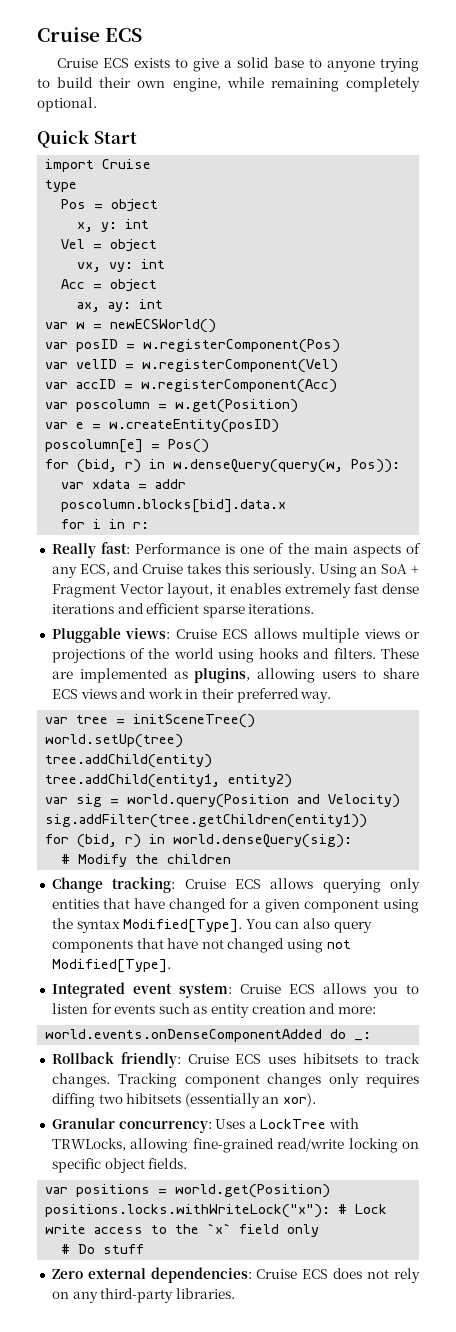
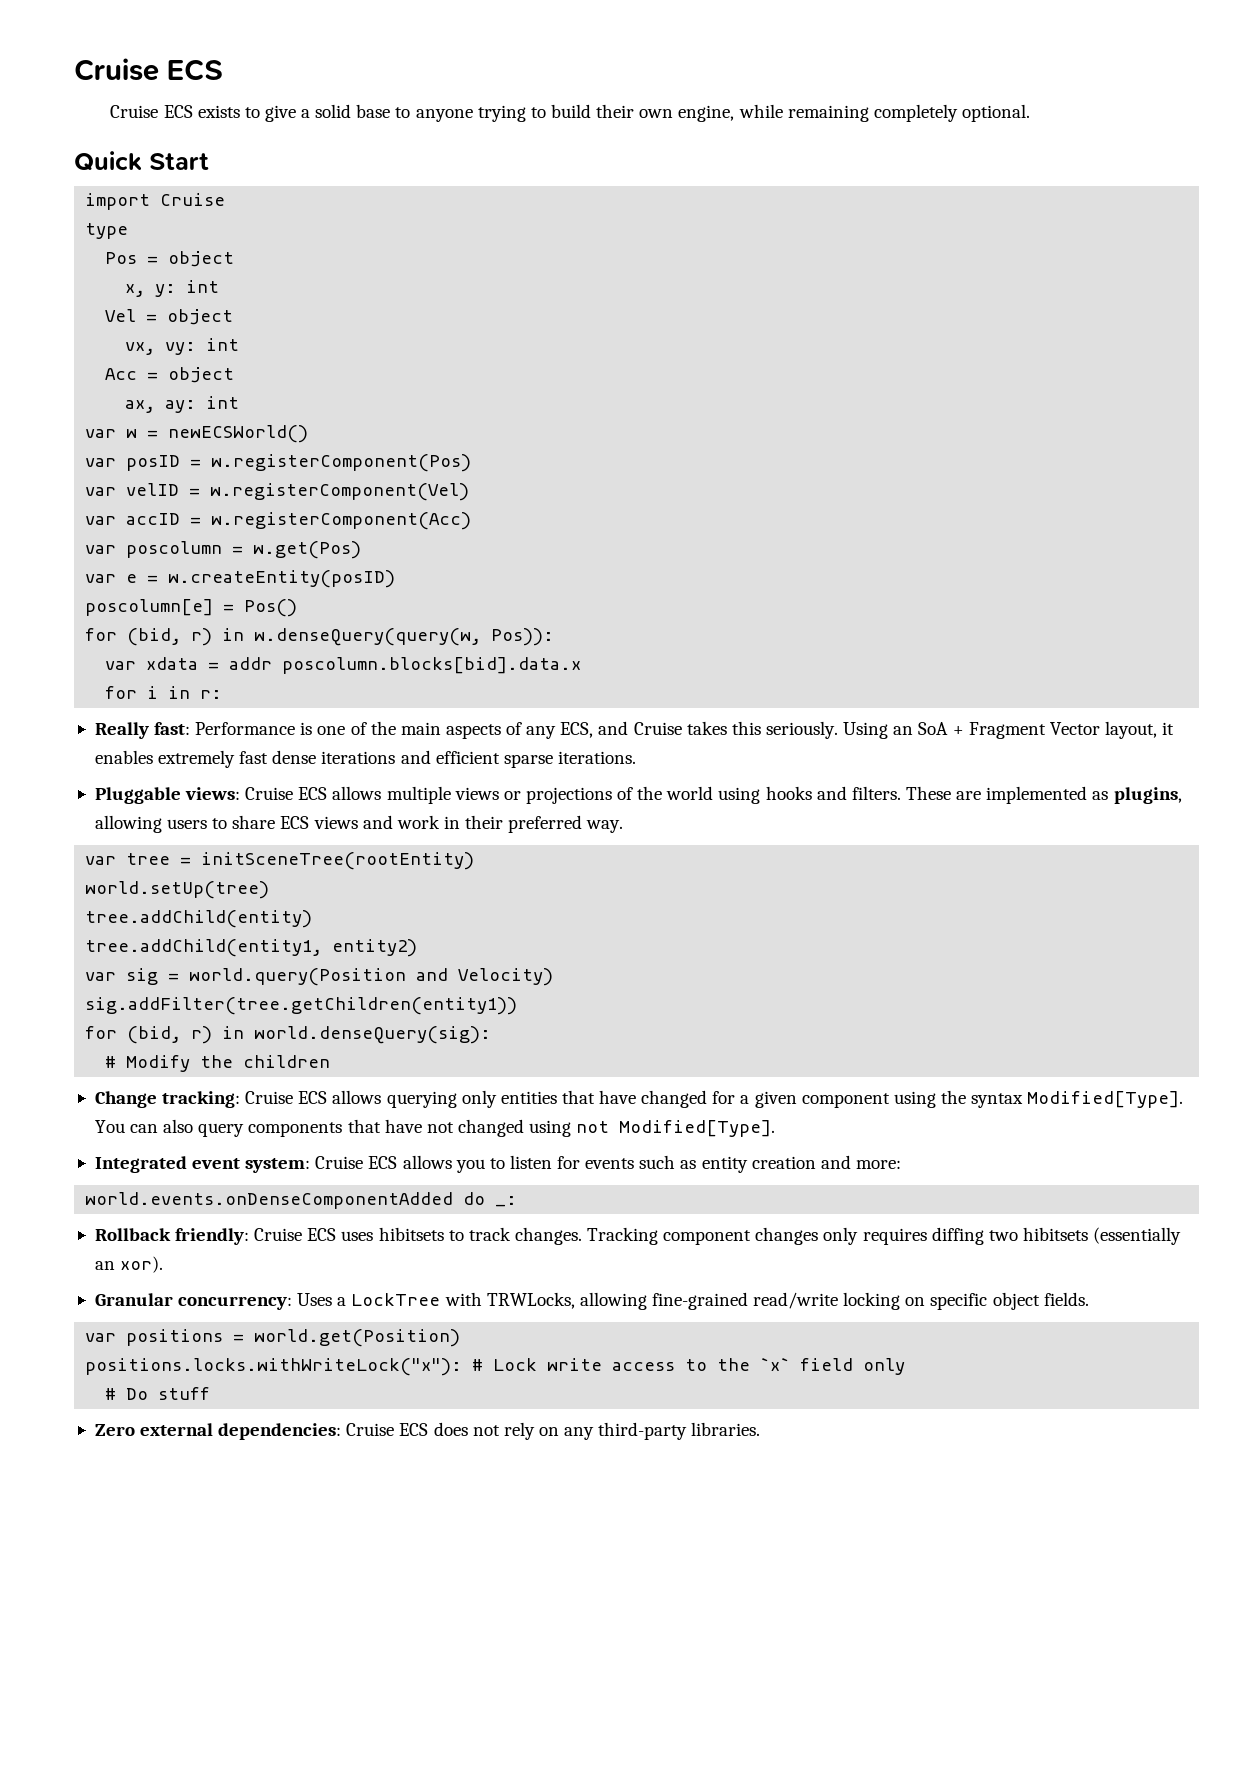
[175,399,299,413] w.get(Position) -> [253,541,362,559] w.get(Pos)
[133,714,256,728] initSceneTree() -> [201,852,475,870] initSceneTree(rootEntity)

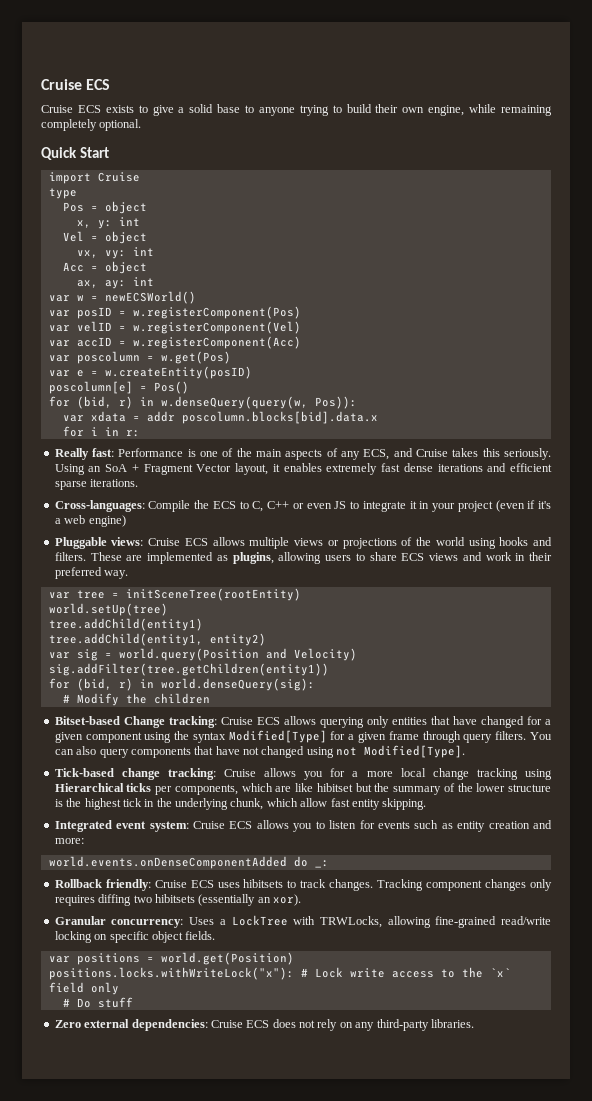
(636, 757) none -> [54,500,551,512] [54,515,126,527] // Cross-languages: Compile the ECS to C, C++ or even JS to integrate it in your project (even if it's a web engine)
[85,910,313,928] tree.addChild(entity) -> [48,618,203,631] tree.addChild(entity1)
(331, 1061) none -> [54,716,120,725] Bitset-based
[1027,1091,1184,1108] Modified[Type]. -> [228,730,527,743] Modified[Type] for a given frame through query filters.
(776, 1128) none -> [54,768,553,780] [54,783,551,795] [54,798,427,810] // Tick-based change tracking: Cruise allows you for a more local change tracking using Hierarchical ticks per components, which are like hibitset but the summary of the lower structure is the highest tick in the underlying chunk, which allow fast entity skipping.

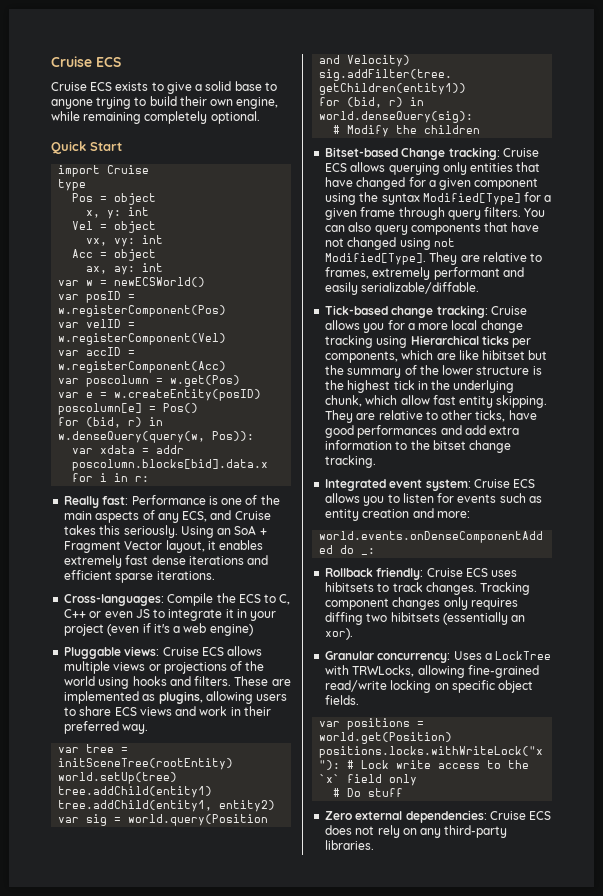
(466, 751) none -> [429,252,543,265] [325,267,524,280] [325,282,480,295] They are relative to frames, extremely performant and easily serializable/diffable.
(427, 804) none -> [325,410,537,423] [325,425,520,438] [325,440,512,453] [325,455,377,468] They are relative to other ticks, have good performances and add extra information to the bitset change tracking.

